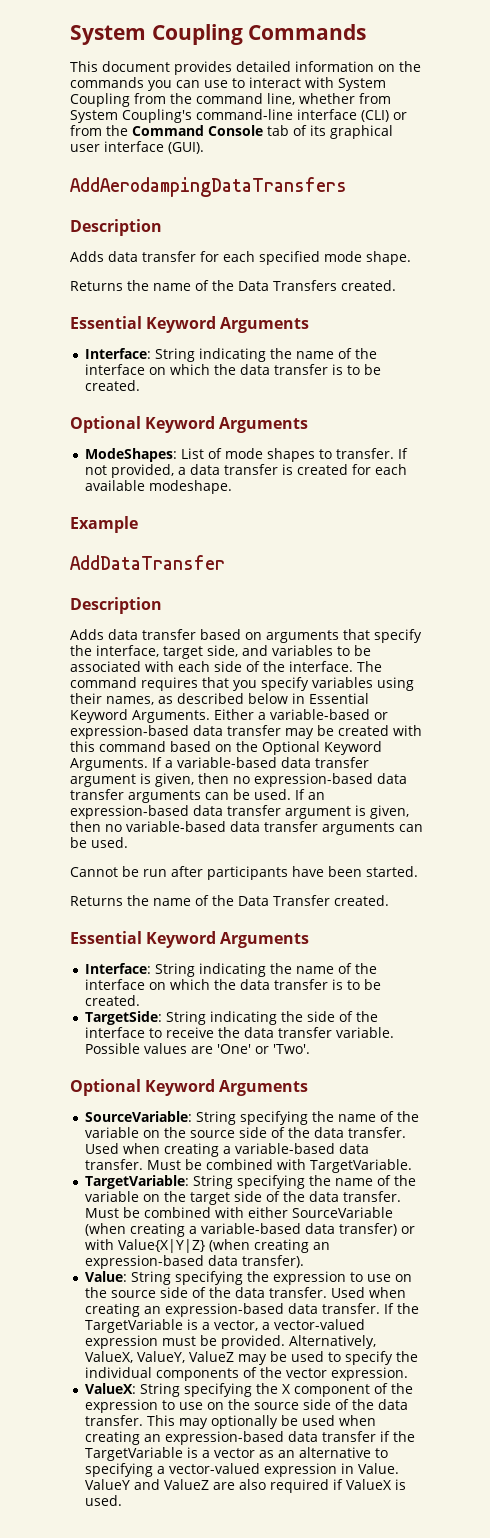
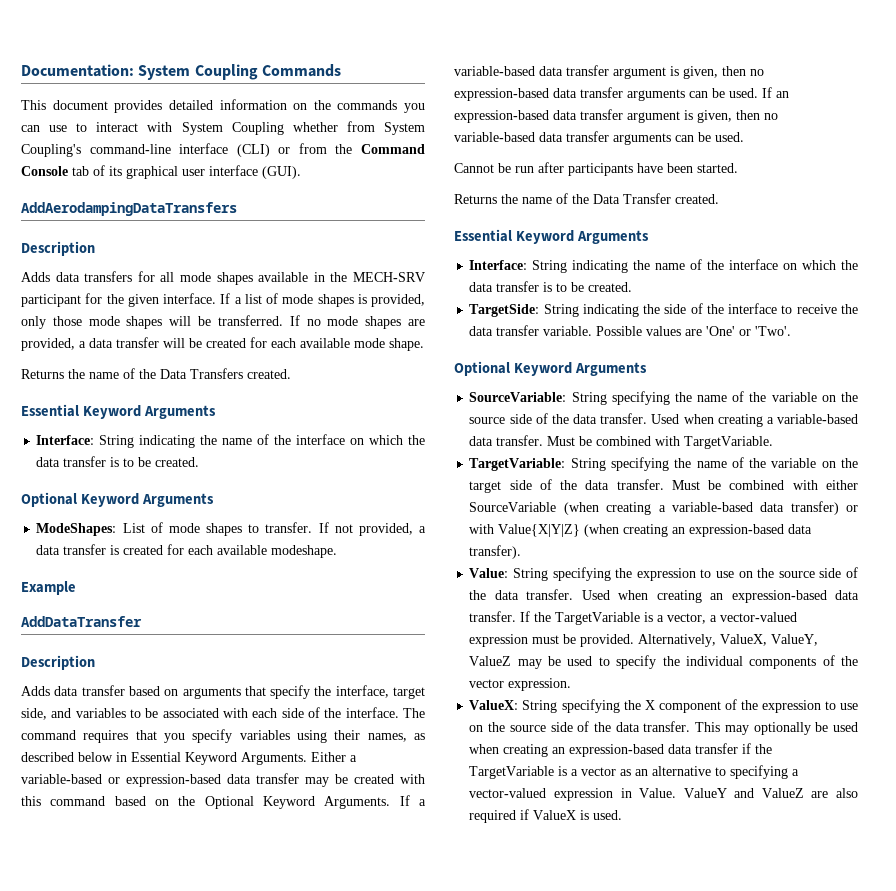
(70, 35) none -> [21,64,134,77] Documentation:
[134,93,295,105] from the command line, -> (284, 128) none
[142,251,320,265] transfer for each specified -> [84,271,426,285] [21,293,425,307] [21,315,425,329] [21,337,350,351] transfers for all mode shapes available in the MECH-SRV participant for the given interface. If a list of mode shapes is provided, only those mode shapes will be transferred. If no mode shapes are provided, a data transfer will be created for each available

